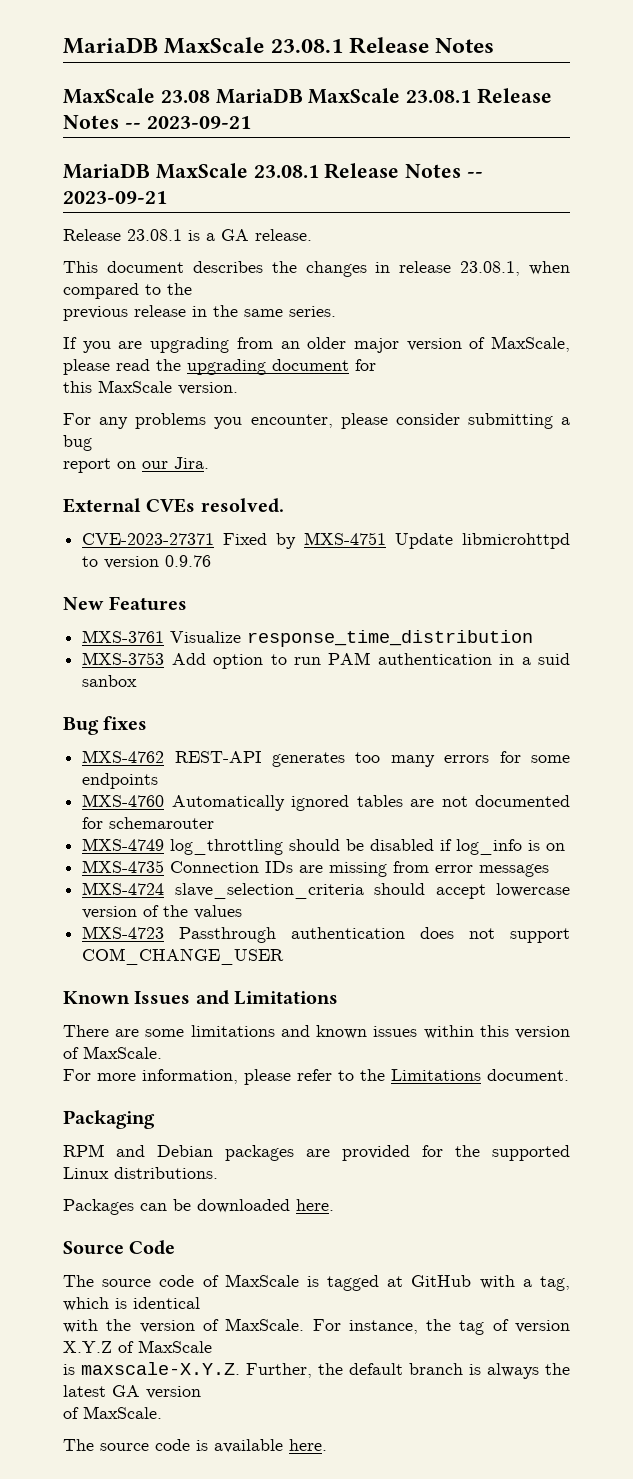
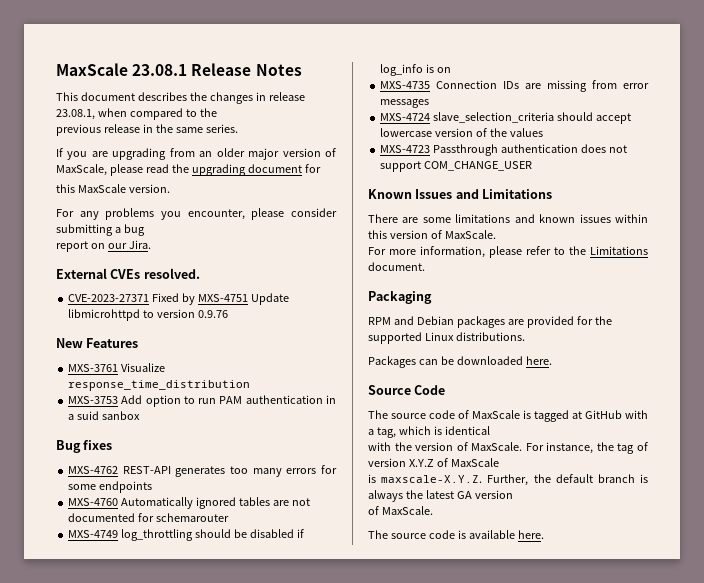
[63,37,495,54] [63,88,553,104] [63,115,251,129] [63,163,484,179] [63,191,167,204] [63,229,312,241] MariaDB MaxScale 23.08.1 Release Notes // MaxScale 23.08 MariaDB MaxScale 23.08.1 Release Notes -- 2023-09-21 // MariaDB MaxScale 23.08.1 Release Notes -- 2023-09-21 // Release 23.08.1 is a GA release. -> [56,63,302,76] MaxScale 23.08.1 Release Notes

